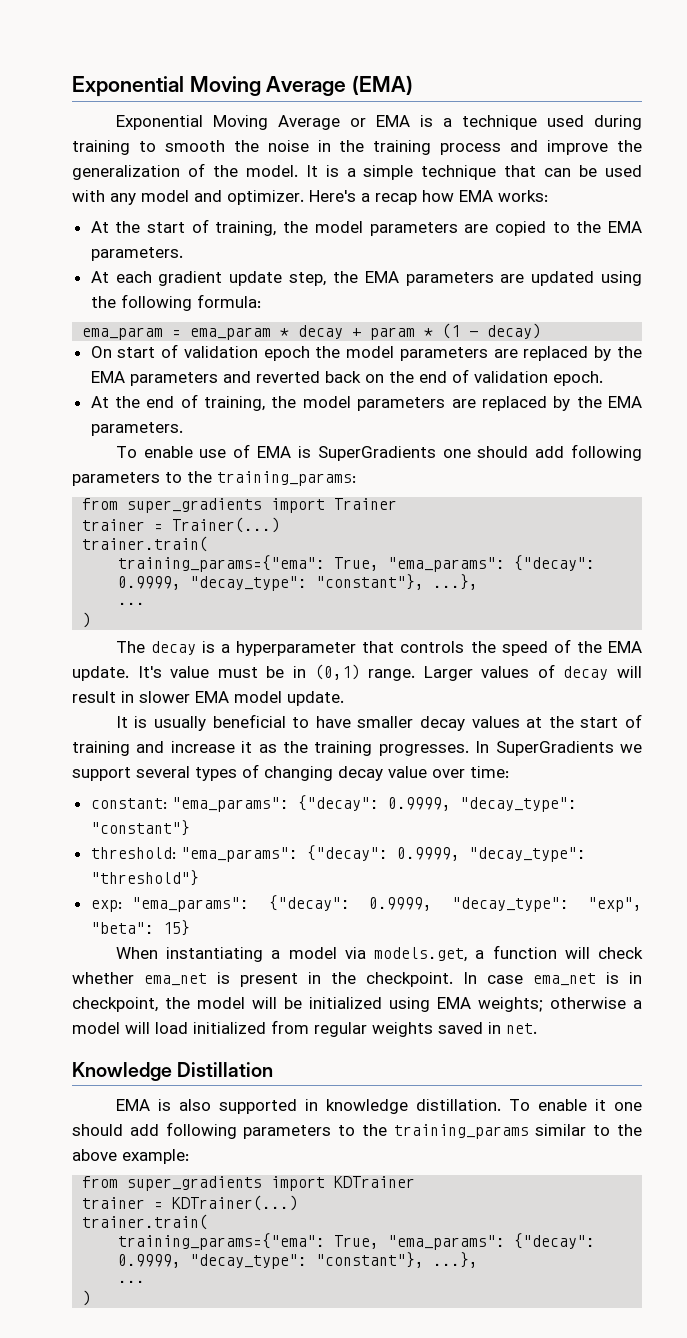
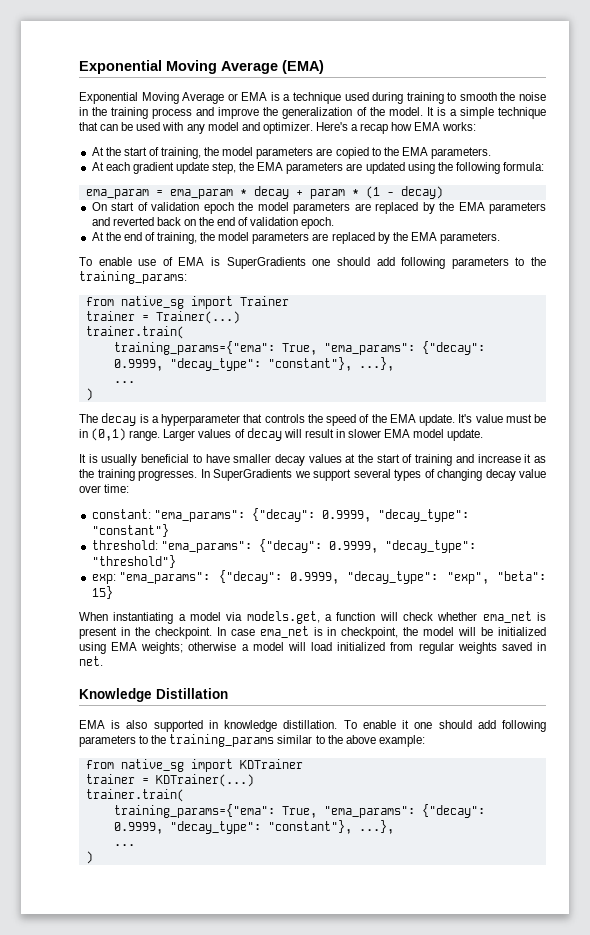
[127,498,263,513] super_gradients -> [120,296,184,309] native_sg
[127,1176,263,1191] super_gradients -> [120,759,184,772] native_sg

